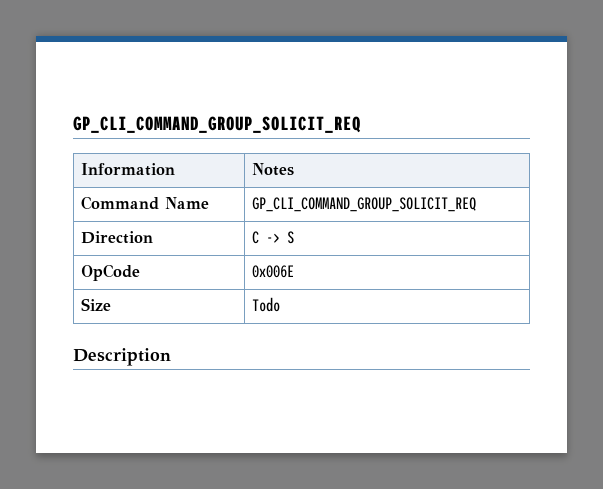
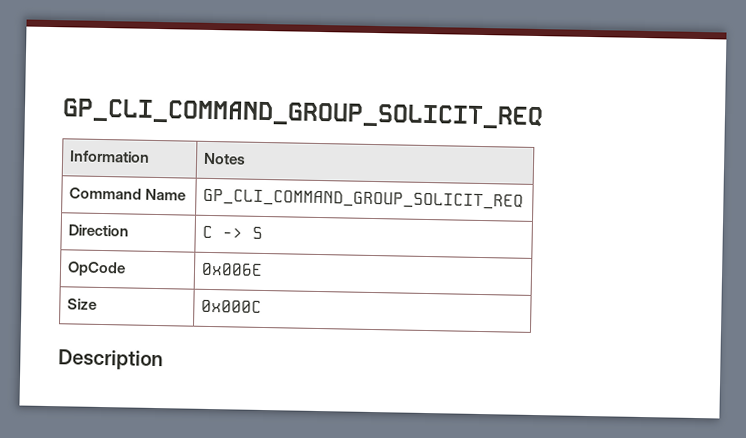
[252,297,281,312] Todo -> [201,299,263,313] 0x000C

